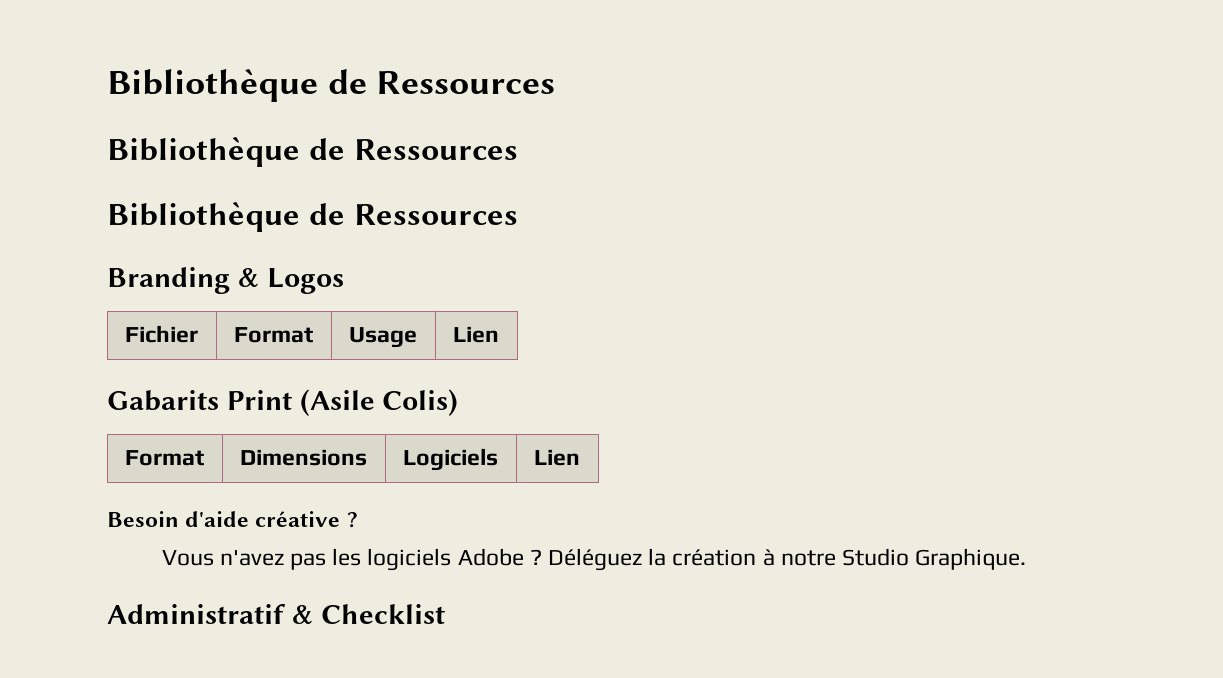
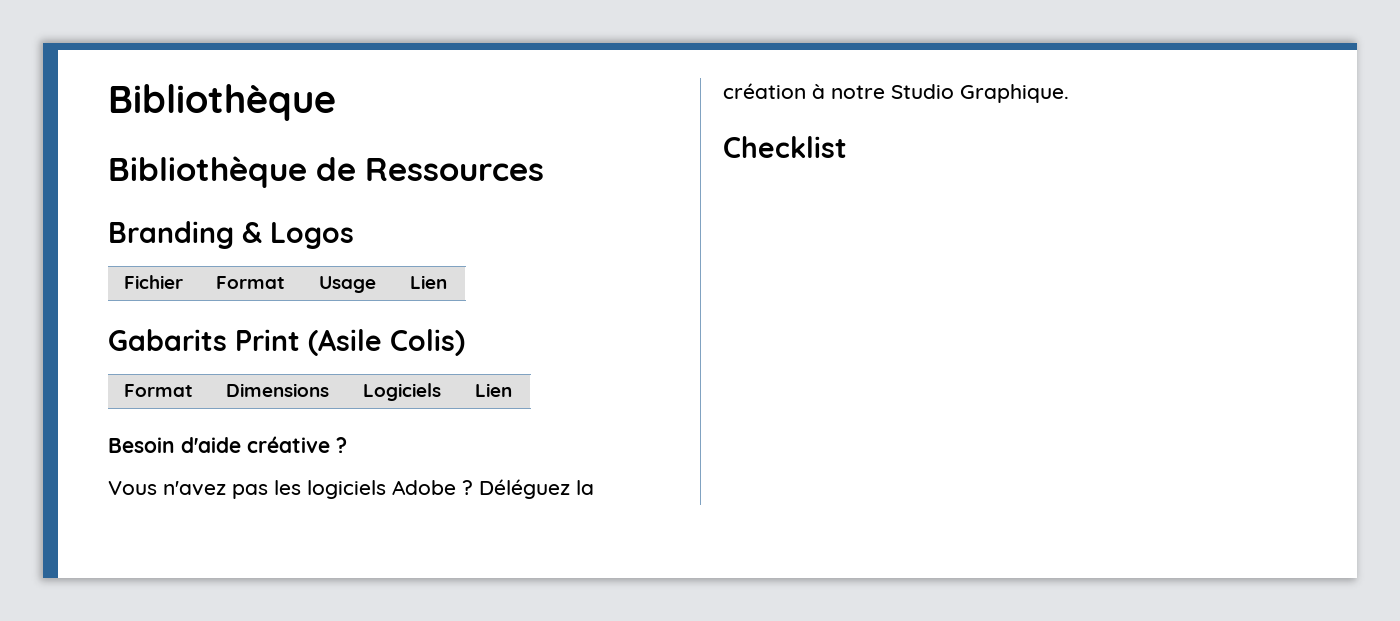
[107,69,556,102] [107,137,518,167] Bibliothèque de Ressources // Bibliothèque de Ressources -> [108,84,336,121] Bibliothèque
[107,604,313,624] Administratif & -> (1069, 93) none

